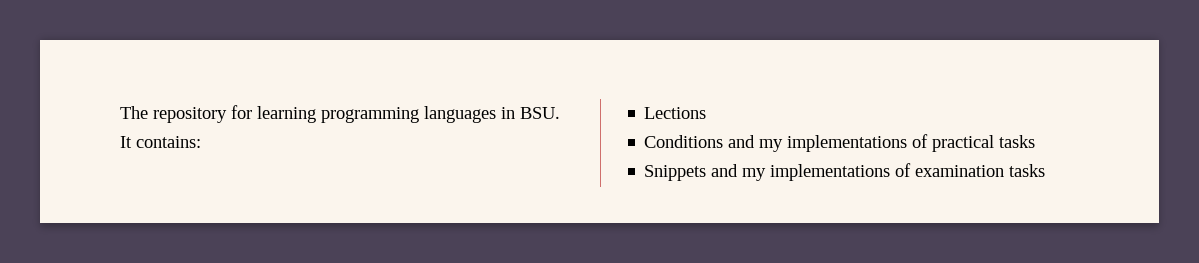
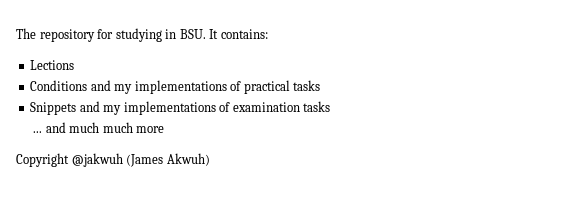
[257,106,496,123] learning programming languages -> [115,28,162,42] studying
(1046, 170) none -> [32,122,165,133] [16,153,210,167] // ... and much much more // Copyright @jakwuh (James Akwuh)

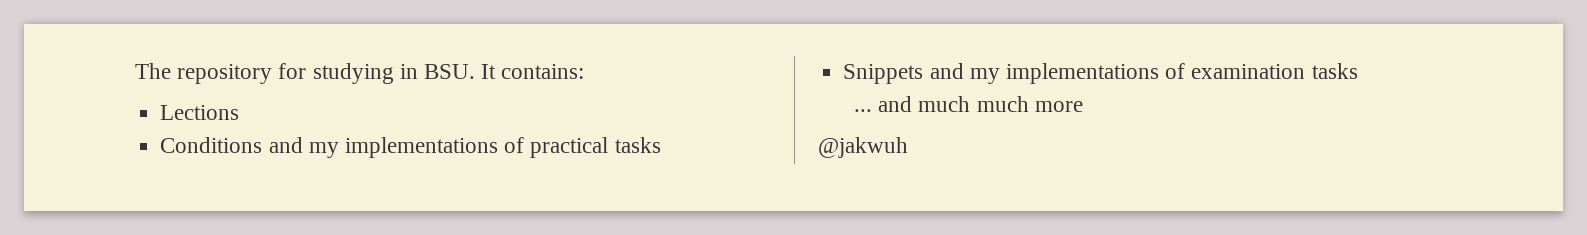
[16,153,210,167] Copyright @jakwuh (James Akwuh) -> [818,137,908,158] @jakwuh

